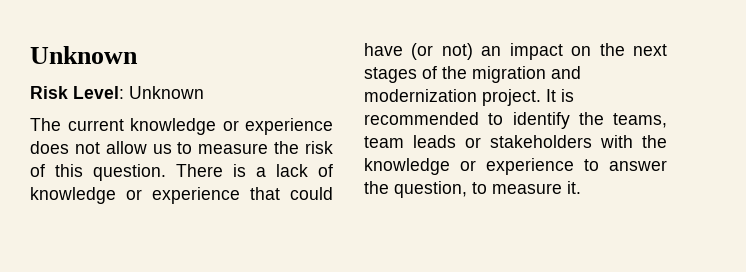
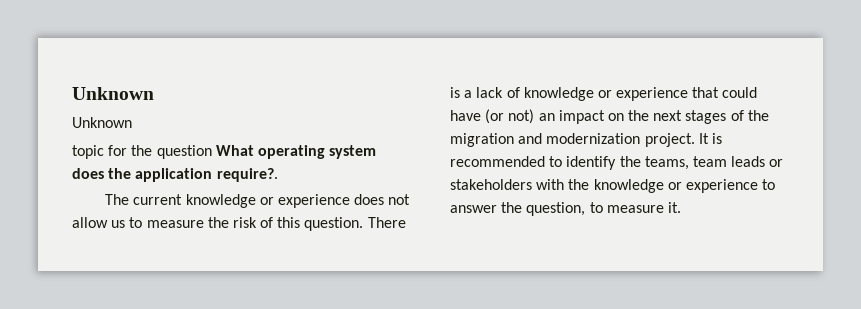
[30,46,138,64] [30,86,204,99] Unknown // Risk Level: Unknown -> [72,87,154,100] [72,117,132,128] [72,145,377,159] [72,168,278,182] Unknown // Unknown // topic for the question What operating system does the application require?.

